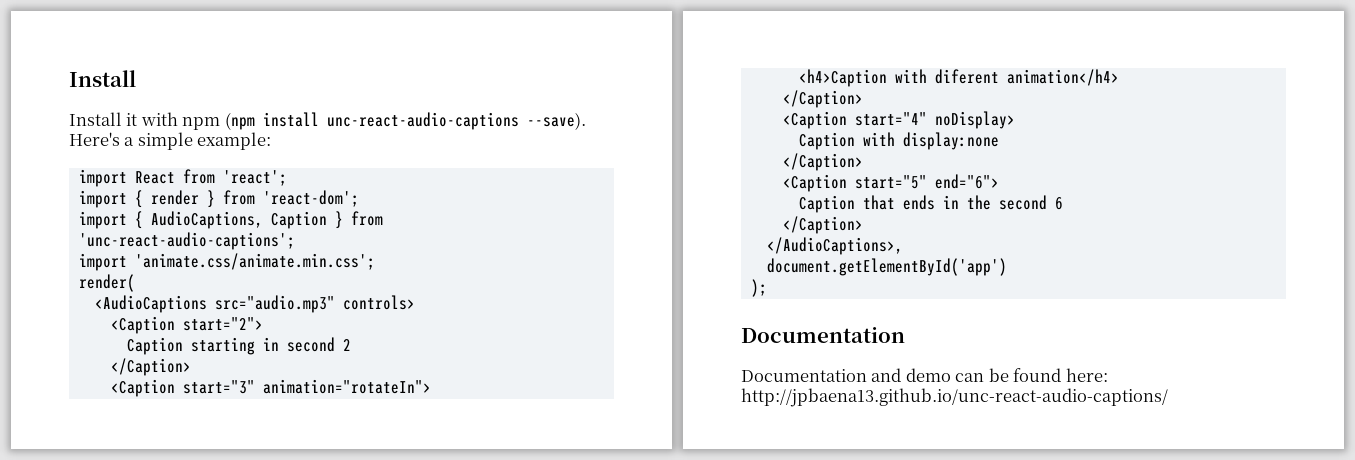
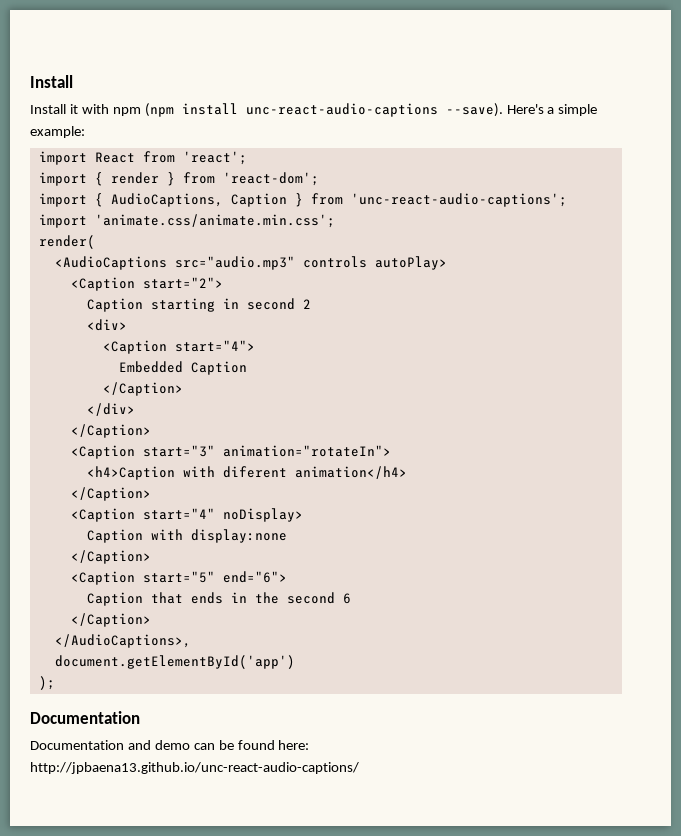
[342,295,415,310] controls> -> [302,256,447,270] controls autoPlay>
(351, 345) none -> [86,319,127,331] [102,340,255,354] [118,361,247,375] [102,382,183,396] [86,403,135,416] // <div> // <Caption start="4"> // Embedded Caption // </Caption> // </div>

